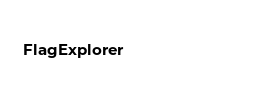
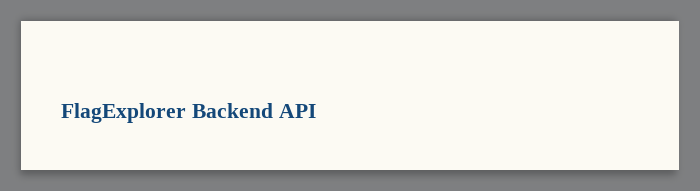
(124, 51) none -> [191,103,316,118] Backend API

